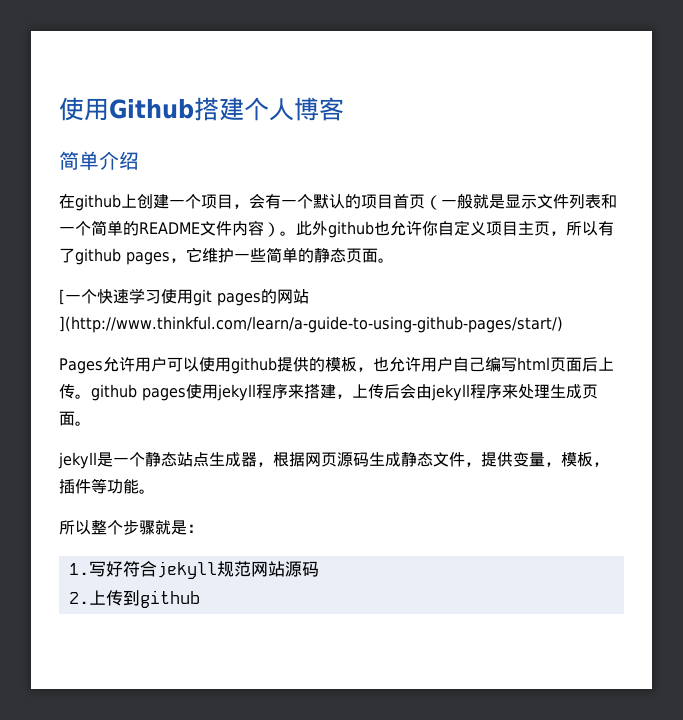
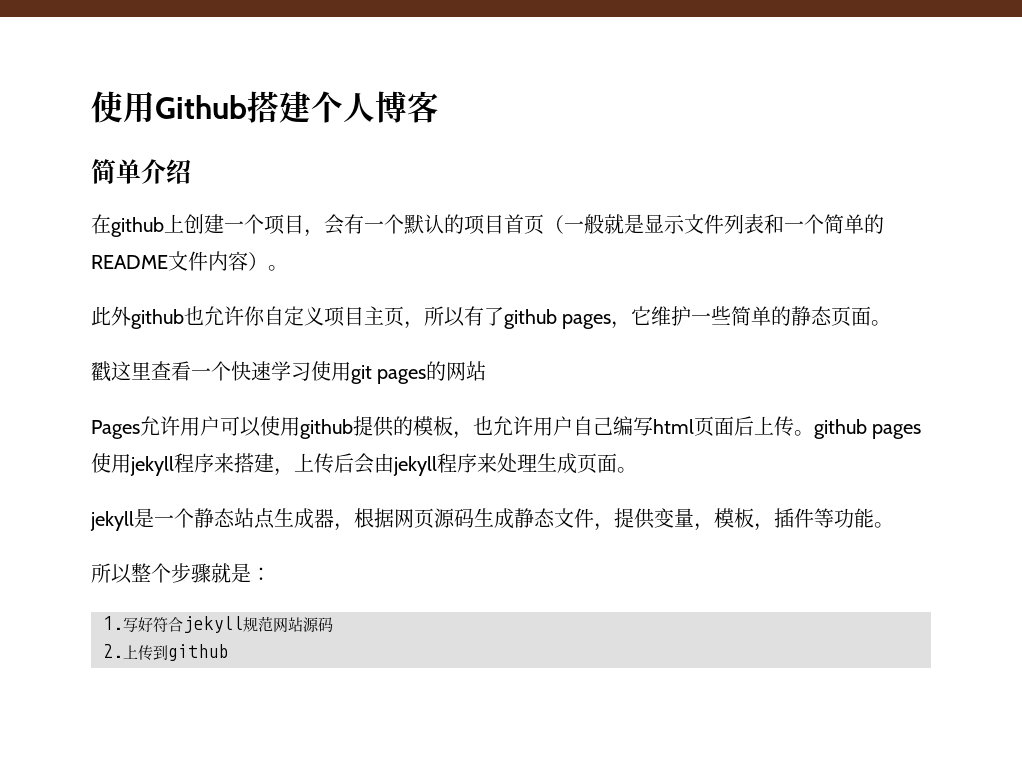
(296, 233) none -> (288, 268) //
[59,289,65,305] [ -> [91,361,191,382] 戳这里查看
[59,316,563,333] ](http://www.thinkful.com/learn/a-guide-to-using-github-pages/start/) -> (487, 371) none

